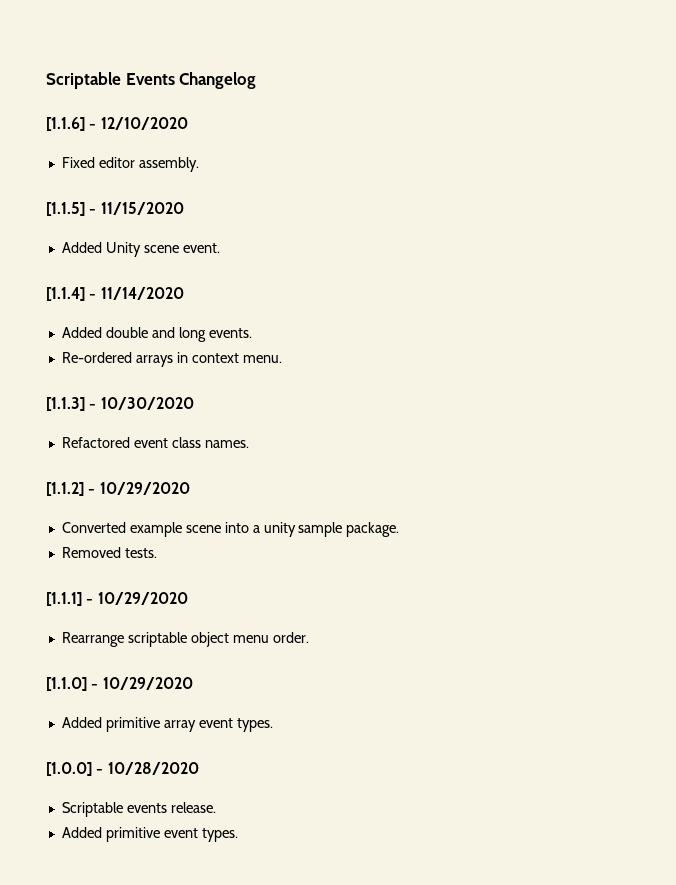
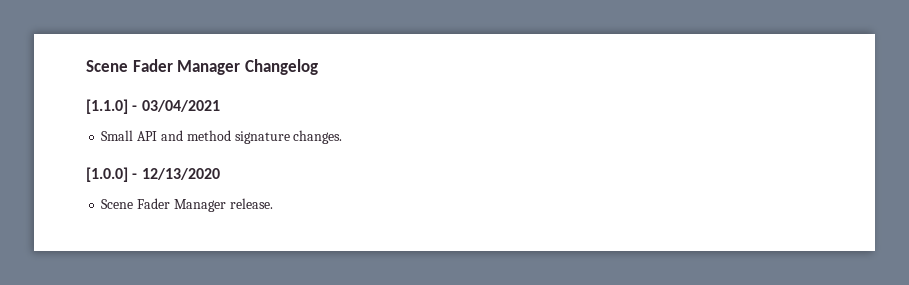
[46,72,257,89] [46,117,188,131] [61,157,199,172] [46,202,184,216] [61,242,220,257] [46,287,184,301] [61,327,252,342] [61,352,282,367] [46,397,194,411] [61,437,249,448] [46,482,190,496] [61,522,400,537] [61,547,157,558] [46,592,188,606] [61,632,309,647] [46,677,193,691] [61,717,273,732] [46,762,199,776] [61,802,216,817] [61,827,238,842] Scriptable Events Changelog // [1.1.6] - 12/10/2020 // Fixed editor assembly. // [1.1.5] - 11/15/2020 // Added Unity scene event. // [1.1.4] - 11/14/2020 // Added double and long events. // Re-ordered arrays in context menu. // [1.1.3] - 10/30/2020 // Refactored event class names. // [1.1.2] - 10/29/2020 // Converted example scene into a unity sample package. // Removed tests. // [1.1.1] - 10/29/2020 // Rearrange scriptable object menu order. // [1.1.0] - 10/29/2020 // Added primitive array event types. // [1.0.0] - 10/28/2020 // Scriptable events release. // Added primitive event types. -> [86,59,318,75] [86,99,220,114] [101,130,343,144] [86,167,220,182] [101,198,273,212] Scene Fader Manager Changelog // [1.1.0] - 03/04/2021 // Small API and method signature changes. // [1.0.0] - 12/13/2020 // Scene Fader Manager release.

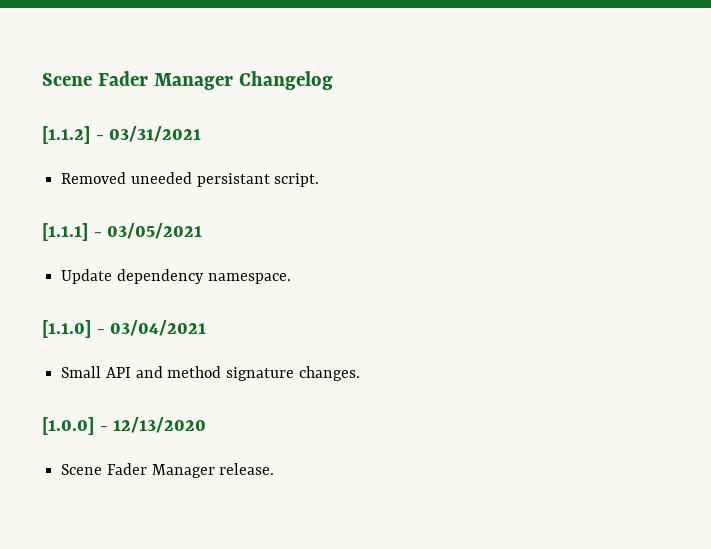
(318, 67) none -> [42,126,202,144] [61,172,320,187] [42,223,203,241] [61,269,291,284] // [1.1.2] - 03/31/2021 // Removed uneeded persistant script. // [1.1.1] - 03/05/2021 // Update dependency namespace.

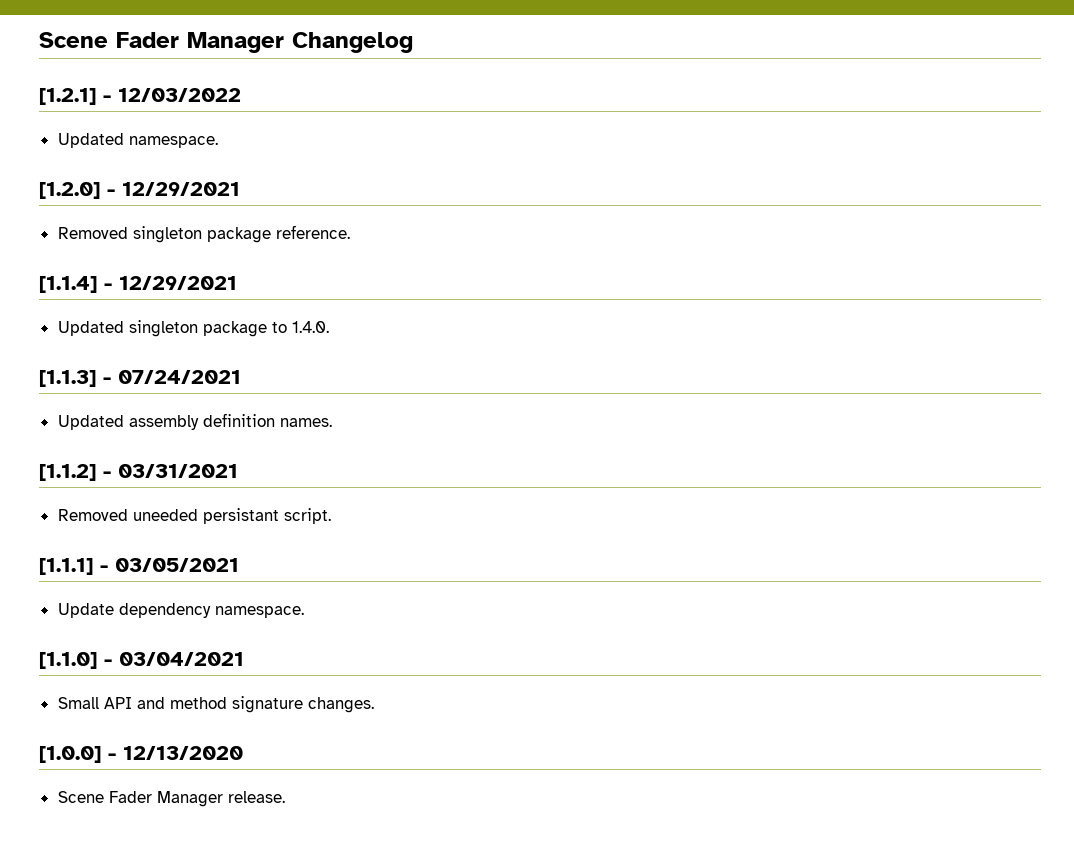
(333, 80) none -> [39,88,241,105] [57,133,218,148] [39,182,240,199] [57,225,350,243] [39,276,237,293] [57,320,329,337] [39,370,241,387] [57,413,332,430] // [1.2.1] - 12/03/2022 // Updated namespace. // [1.2.0] - 12/29/2021 // Removed singleton package reference. // [1.1.4] - 12/29/2021 // Updated singleton package to 1.4.0. // [1.1.3] - 07/24/2021 // Updated assembly definition names.

